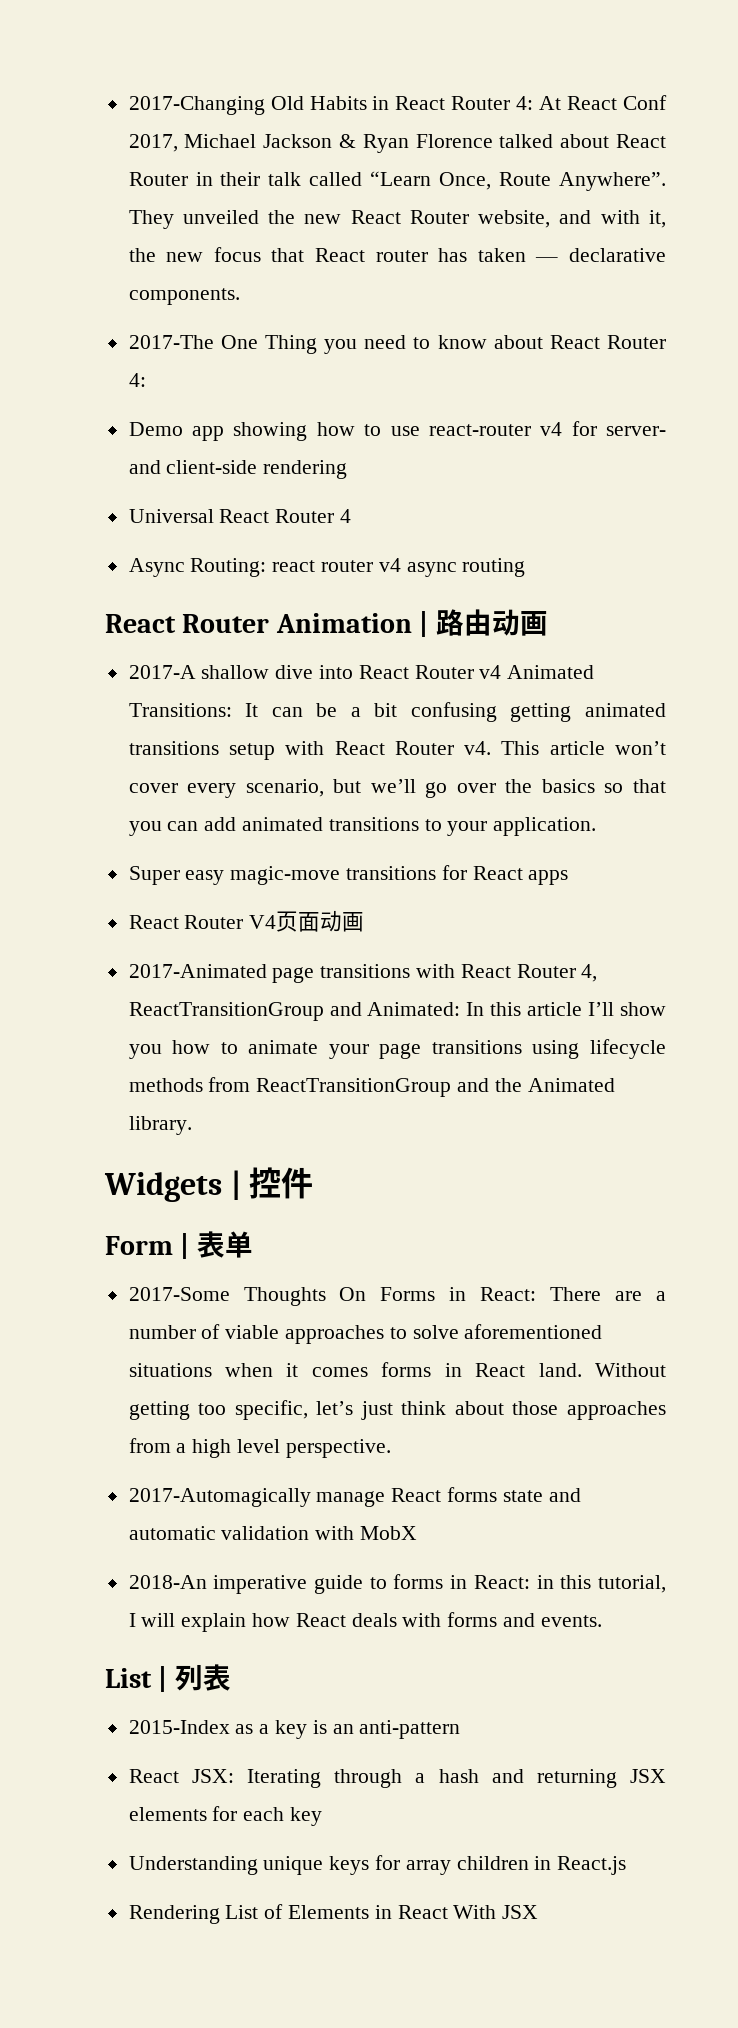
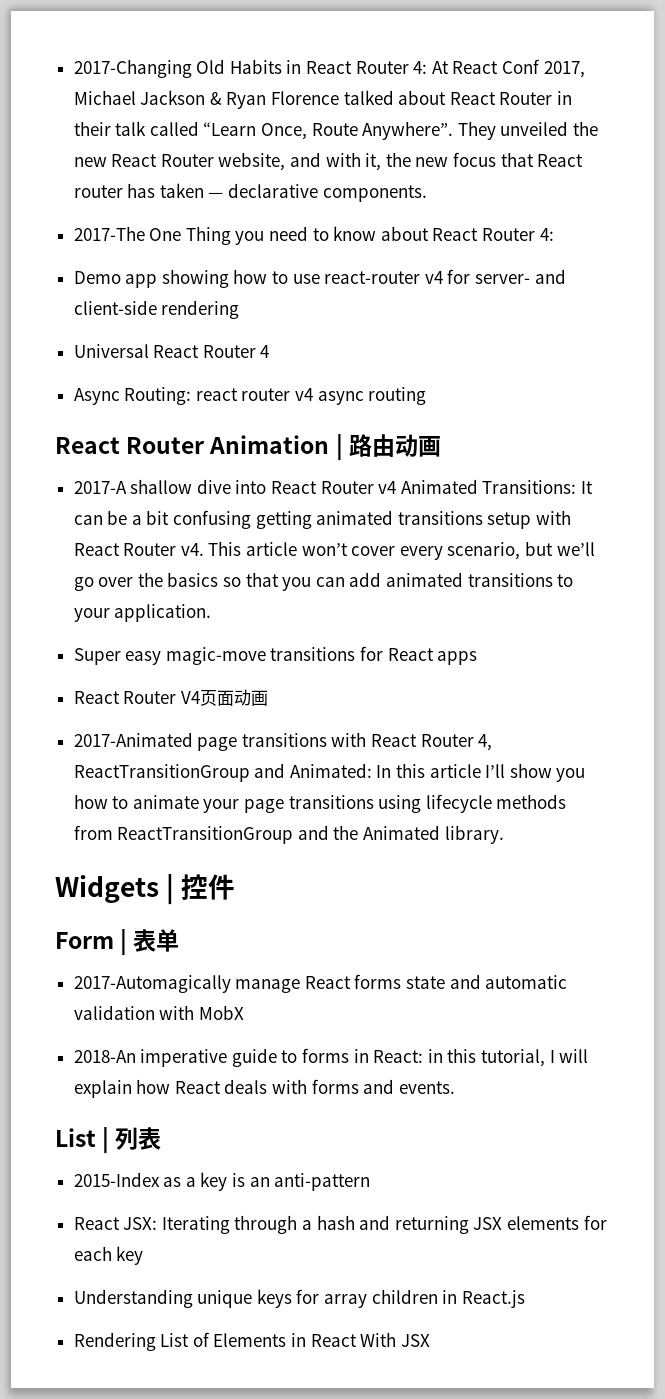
[128,1287,666,1306] [128,1324,603,1344] [128,1362,666,1377] [128,1400,666,1420] [128,1438,391,1458] // 2017-Some Thoughts On Forms in React: There are a number of viable approaches to solve aforementioned situations when it comes forms in React land. Without getting too specific, let’s just think about those approaches from a high level perspective. -> (180, 940) none

